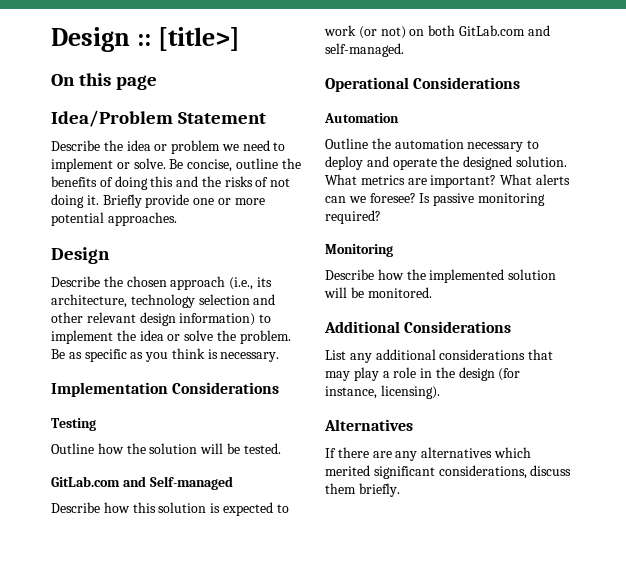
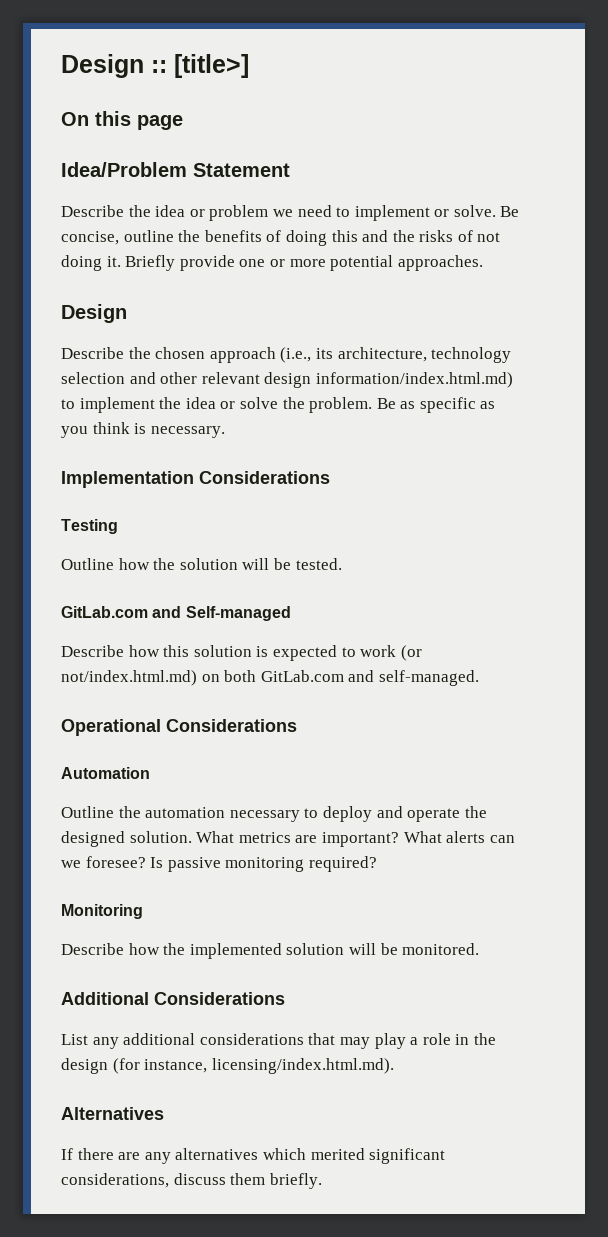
[179,313,256,326] information) -> [315,372,513,388] information/index.html.md)
[380,26,406,39] not) -> [61,670,197,686] not/index.html.md)
[380,385,440,399] licensing). -> [211,1058,394,1074] licensing/index.html.md).

